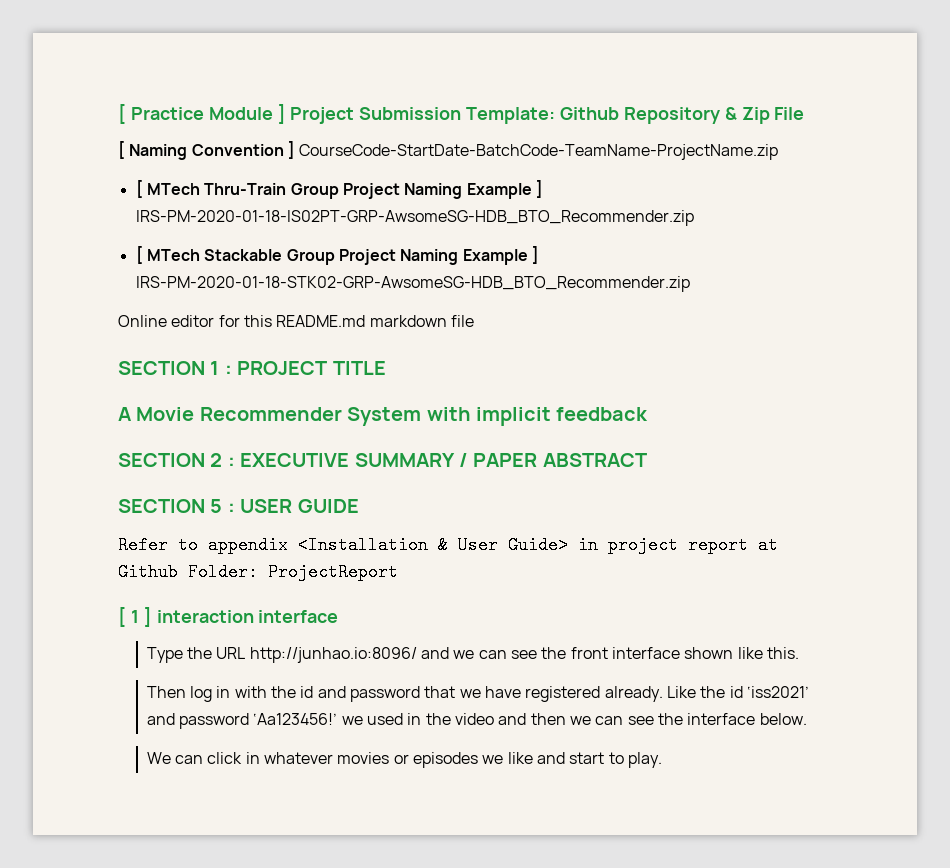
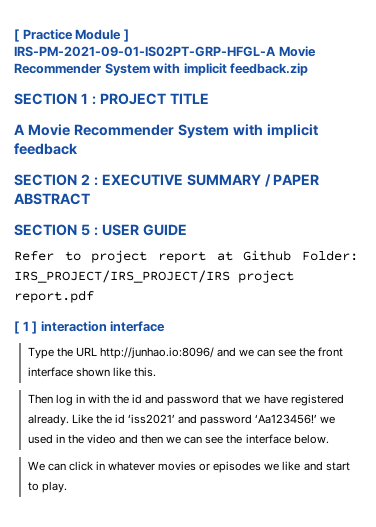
[290,107,805,124] [118,141,779,160] [135,180,543,199] [135,210,694,226] [135,246,539,265] [135,276,690,292] [118,315,474,327] Project Submission Template: Github Repository & Zip File // [ Naming Convention ] CourseCode-StartDate-BatchCode-TeamName-ProjectName.zip // [ MTech Thru-Train Group Project Naming Example ] IRS-PM-2020-01-18-IS02PT-GRP-AwsomeSG-HDB_BTO_Recommender.zip // [ MTech Stackable Group Project Naming Example ] IRS-PM-2020-01-18-STK02-GRP-AwsomeSG-HDB_BTO_Recommender.zip // Online editor for this README.md markdown file -> [14,46,316,57] [14,63,309,76] IRS-PM-2021-09-01-IS02PT-GRP-HFGL-A Movie Recommender System with implicit feedback.zip
[208,536,598,554] appendix <Installation & User Guide> in -> (81, 256) none
[268,563,398,581] ProjectReport -> [14,270,294,283] [14,290,94,303] IRS_PROJECT/IRS_PROJECT/IRS project report.pdf

